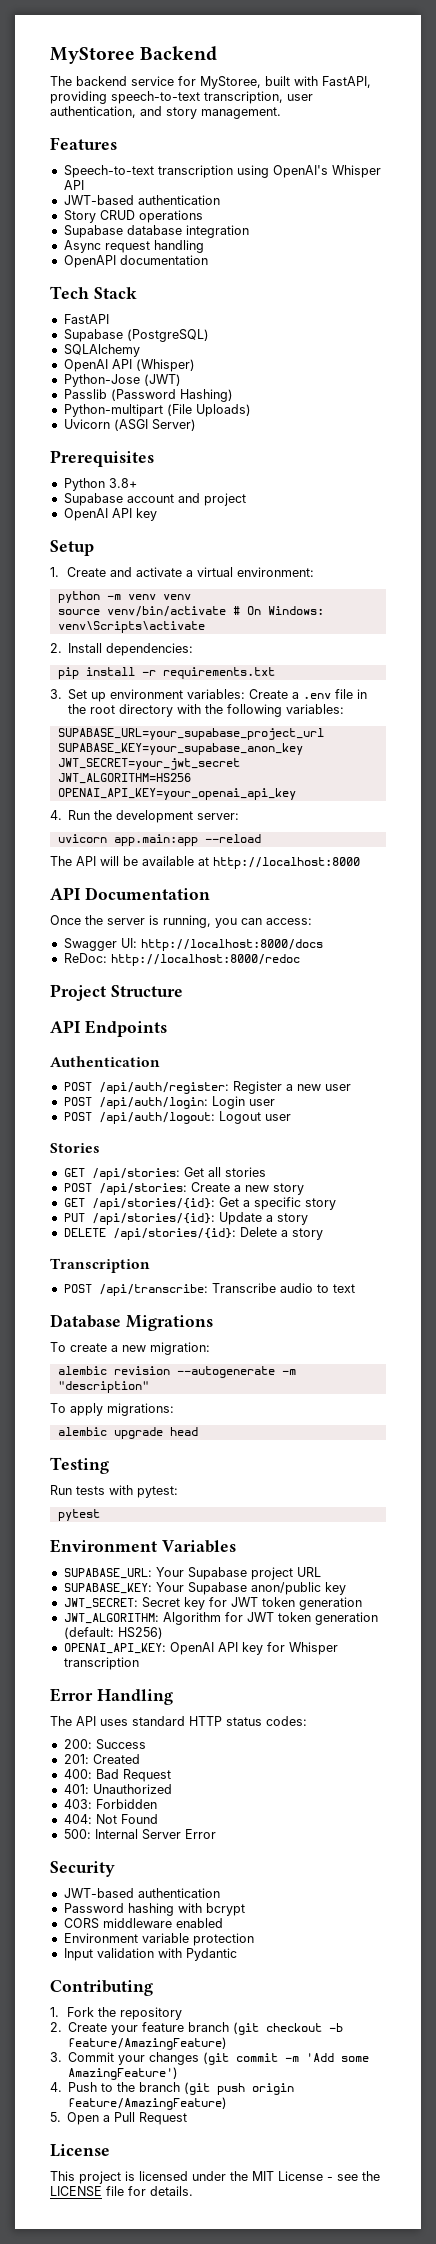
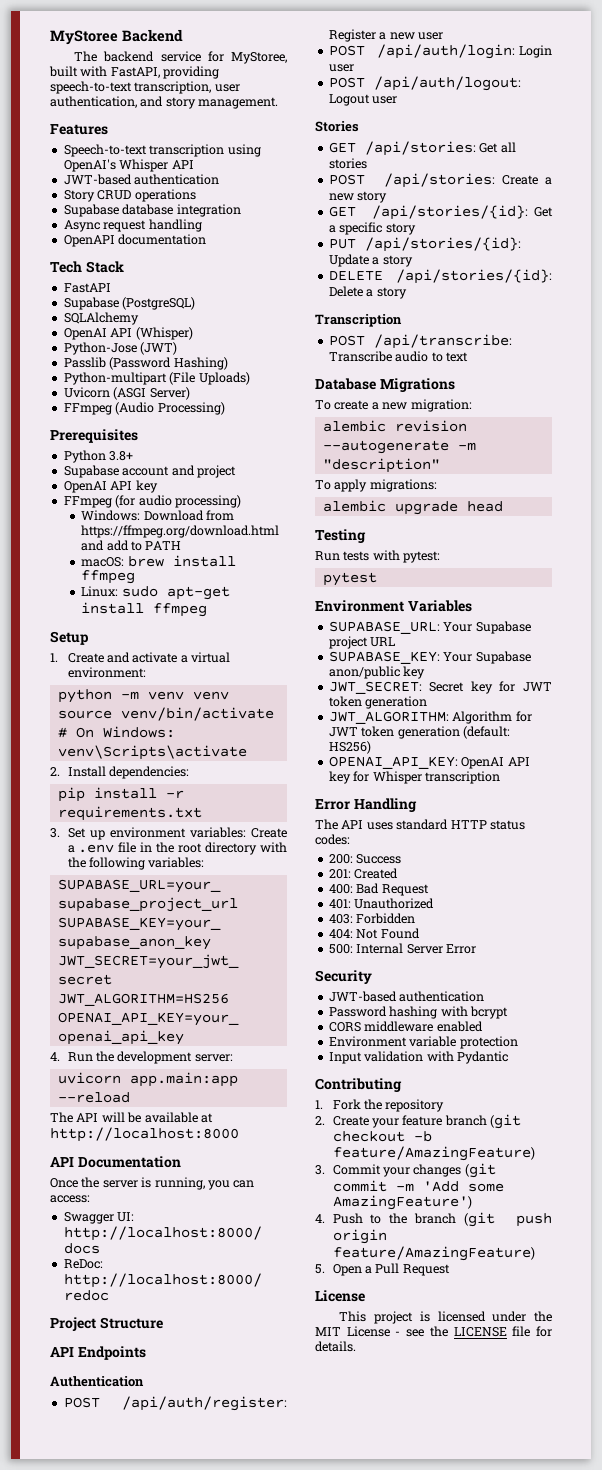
(196, 425) none -> [63,402,225,415] // FFmpeg (Audio Processing)
(157, 514) none -> [63,495,241,508] [81,510,235,521] [81,525,280,538] [81,540,182,551] [81,555,236,567] [81,570,136,584] [81,586,230,600] [81,602,208,617] // FFmpeg (for audio processing) // Windows: Download from https://ffmpeg.org/download.html and add to PATH // macOS: brew install ffmpeg // Linux: sudo apt-get install ffmpeg

